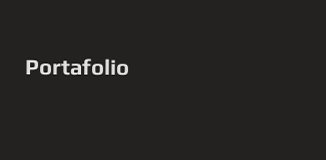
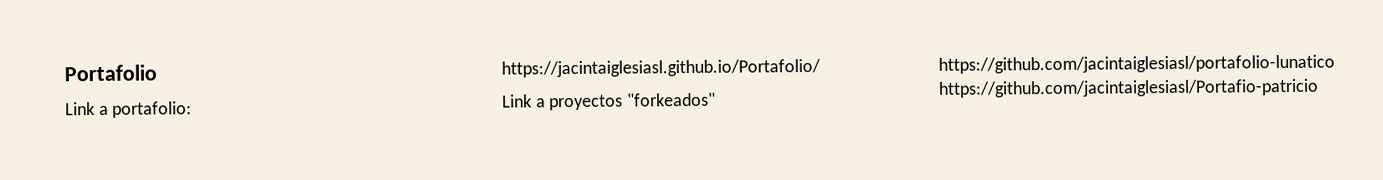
(130, 67) none -> [65,101,193,118] [501,58,821,78] [502,92,717,111] [938,54,1335,74] [938,78,1319,98] // Link a portafolio: https://jacintaiglesiasl.github.io/Portafolio/ // Link a proyectos "forkeados" https://github.com/jacintaiglesiasl/portafolio-lunatico https://github.com/jacintaiglesiasl/Portafio-patricio

